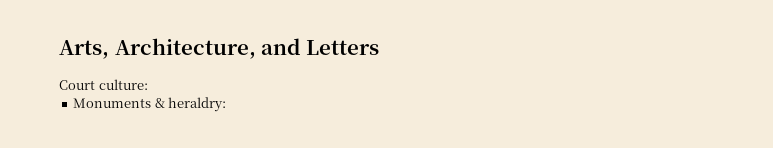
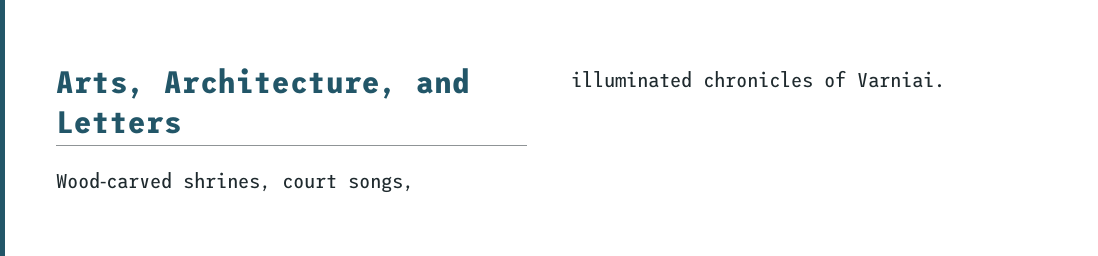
[59,79,148,90] [73,97,227,112] Court culture: // Monuments & heraldry: -> [56,172,414,193] [571,70,945,88] Wood‑carved shrines, court songs, illuminated chronicles of Varniai.

